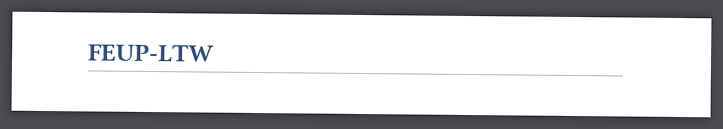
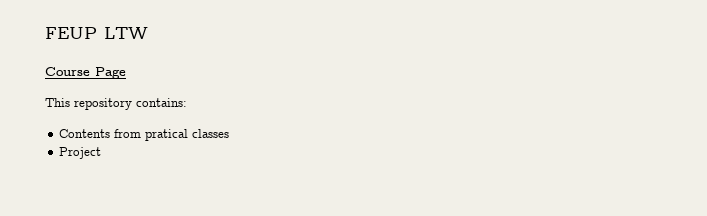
[88,43,215,63] FEUP-LTW -> [45,27,148,39] [45,67,126,79] [45,98,187,110] [59,129,230,141] [59,147,102,159] FEUP LTW // Course Page // This repository contains: // Contents from pratical classes // Project

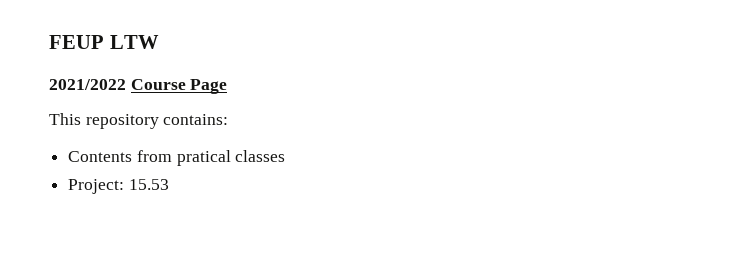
(148, 33) none -> [49,79,126,90] 2021/2022
[59,147,102,159] Project -> [68,179,169,194] Project: 15.53

